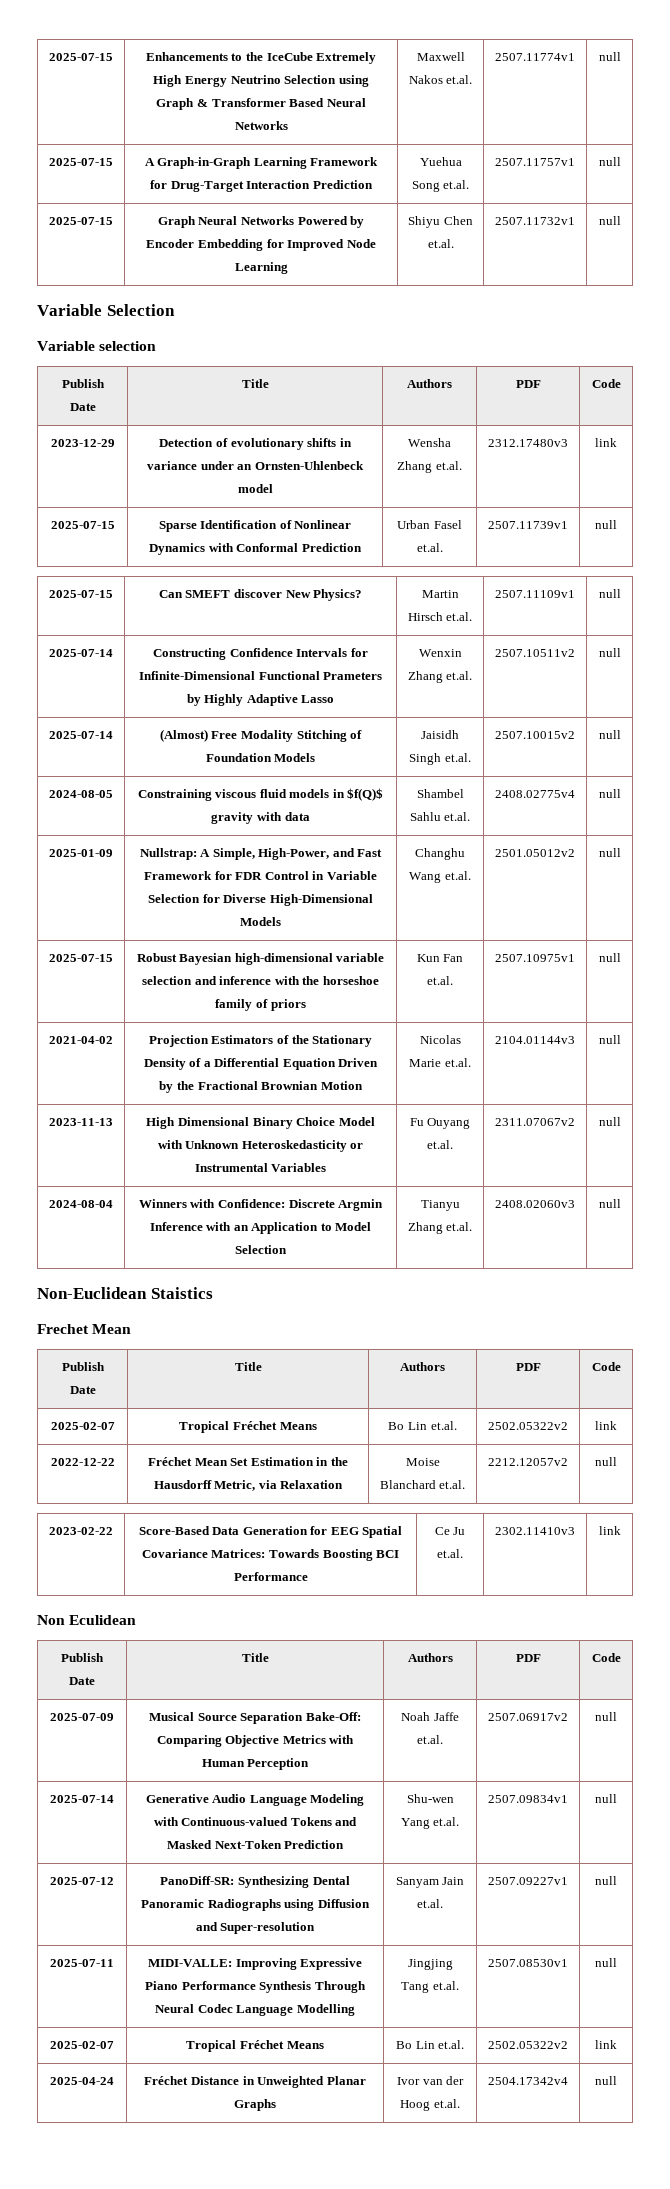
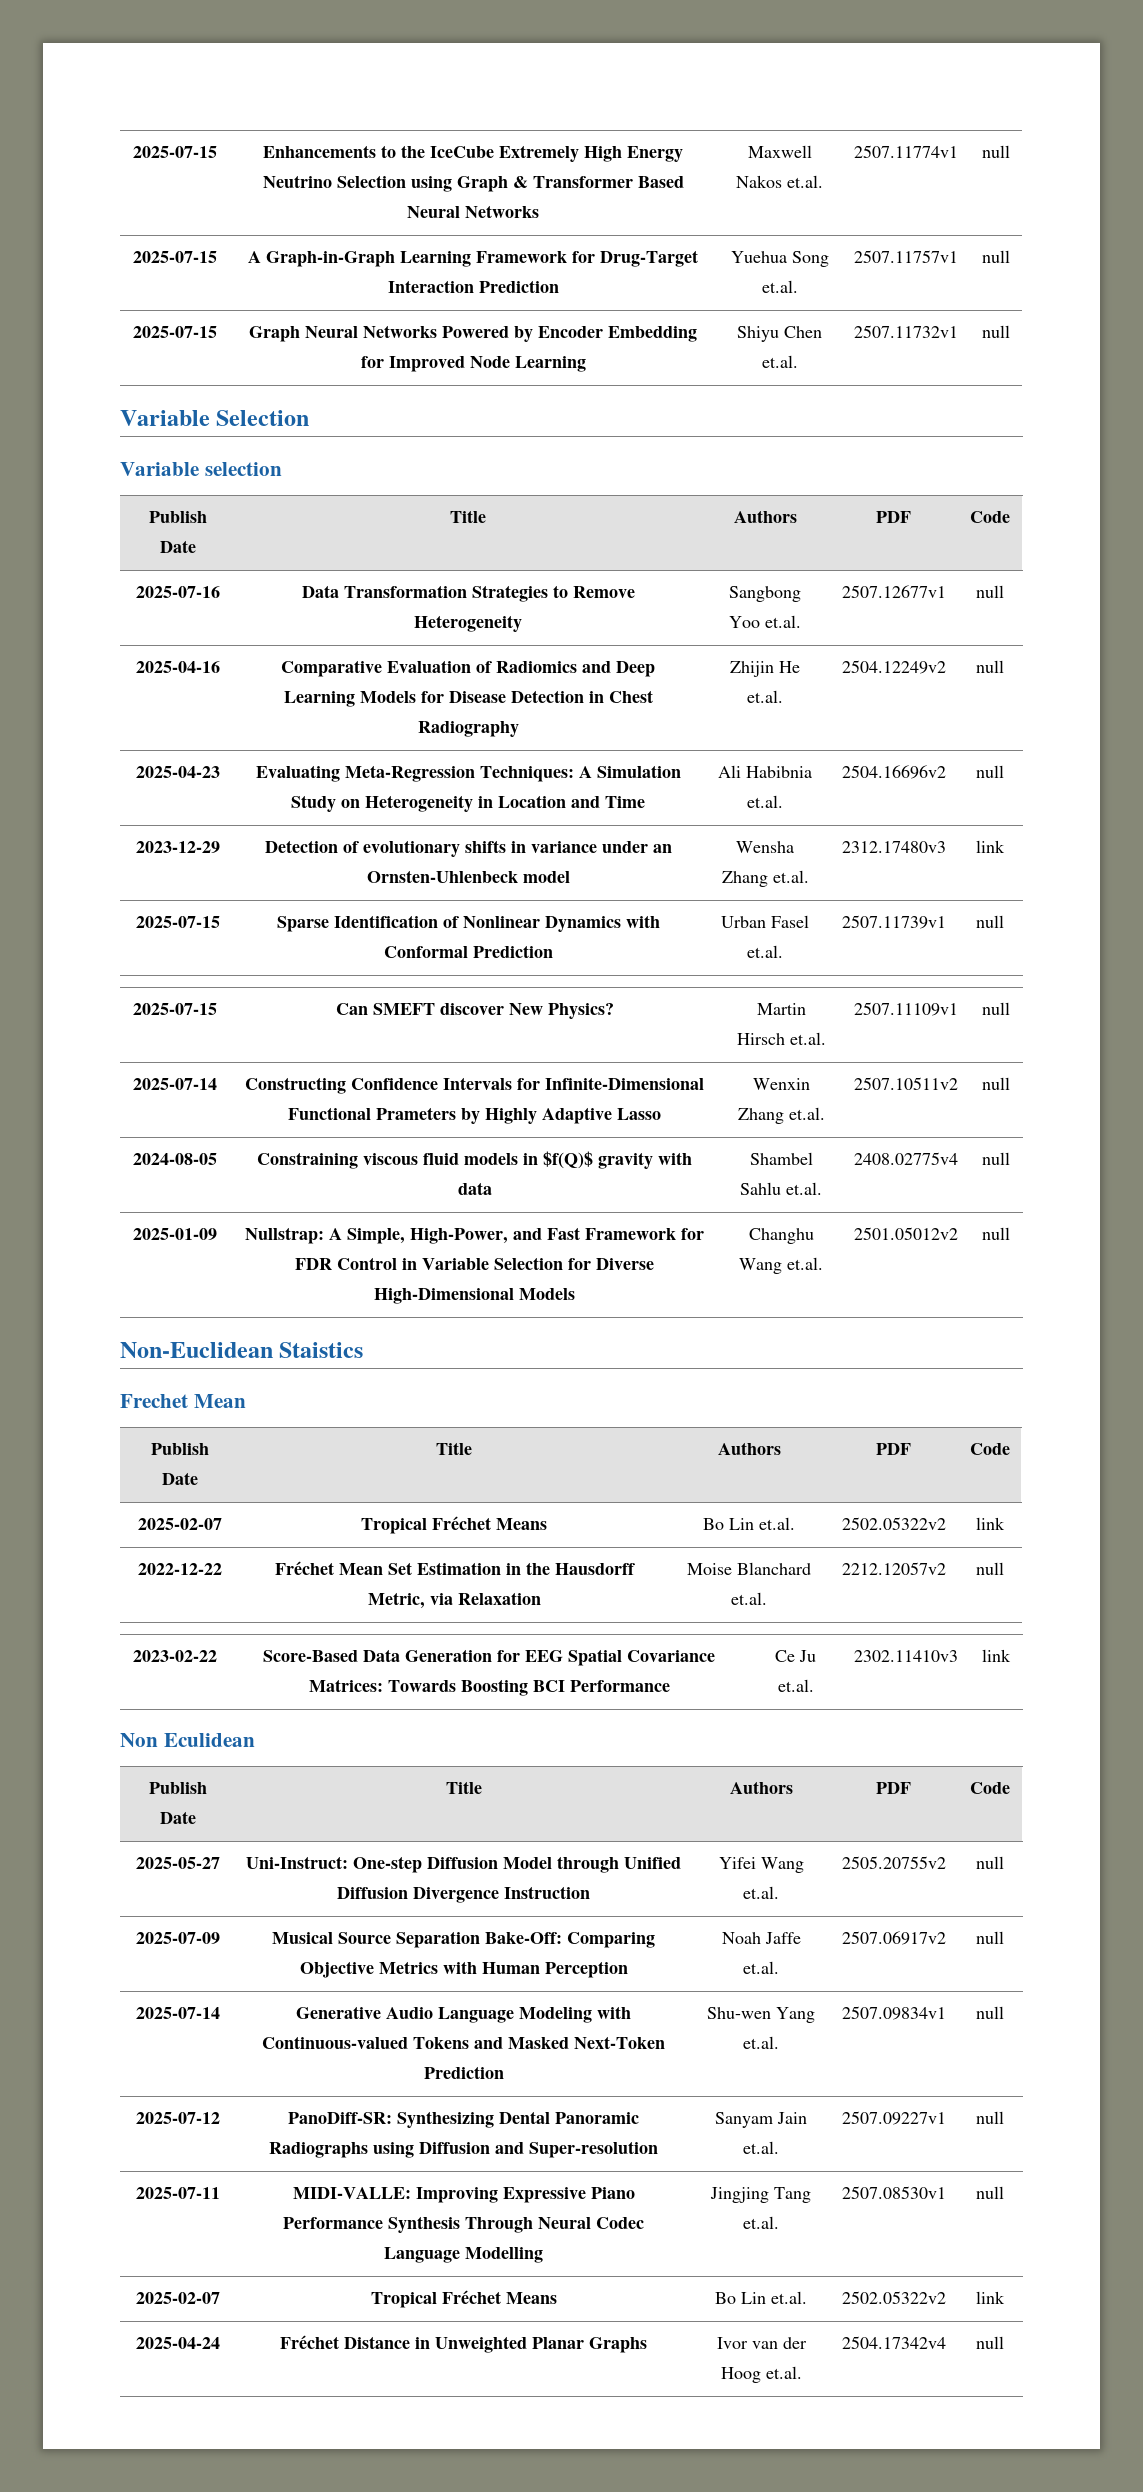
(621, 383) none -> [136,586,220,598] [301,585,635,602] [414,615,522,632] [729,586,801,602] [729,615,801,628] [841,585,946,598] [976,585,1004,598] [136,661,220,673] [281,660,655,677] [283,690,653,707] [417,721,519,737] [730,661,800,677] [747,690,783,703] [841,660,946,674] [976,660,1004,673] [136,766,220,778] [255,765,681,782] [291,795,645,812] [718,765,812,778] [747,795,783,808] [841,765,946,779] [976,765,1004,778] // 2025-07-16 | Data Transformation Strategies to Remove Heterogeneity | Sangbong Yoo et.al. | 2507.12677v1 | null // 2025-04-16 | Comparative Evaluation of Radiomics and Deep Learning Models for Disease Detection in Chest Radiography | Zhijin He et.al. | 2504.12249v2 | null // 2025-04-23 | Evaluating Meta-Regression Techniques: A Simulation Study on Heterogeneity in Location and Time | Ali Habibnia et.al. | 2504.16696v2 | null
[49,731,113,739] [159,729,363,742] [205,753,316,762] [421,730,459,739] [409,753,471,765] [495,731,575,739] [598,730,621,739] // 2025-07-14 | (Almost) Free Modality Stitching of Foundation Models | Jaisidh Singh et.al. | 2507.10015v2 | null -> (1010, 1083) none
[49,954,113,962] [136,953,385,965] [142,976,379,985] [215,999,306,1011] [416,954,464,962] [427,976,453,985] [495,954,575,962] [598,953,621,962] [49,1036,113,1044] [148,1035,373,1047] [143,1058,379,1070] [159,1081,363,1093] [419,1035,461,1044] [409,1058,471,1067] [495,1036,575,1044] [598,1035,621,1044] [49,1118,113,1126] [146,1117,375,1129] [157,1140,364,1152] [194,1163,327,1172] [409,1118,471,1129] [427,1140,453,1149] [495,1118,575,1126] [598,1117,621,1126] [49,1200,113,1208] [138,1199,384,1211] [149,1222,372,1234] [235,1245,287,1254] [420,1200,460,1211] [407,1222,473,1234] [495,1200,575,1208] [598,1199,621,1208] // 2025-07-15 | Robust Bayesian high-dimensional variable selection and inference with the horseshoe family of priors | Kun Fan et.al. | 2507.10975v1 | null // 2021-04-02 | Projection Estimators of the Stationary Density of a Differential Equation Driven by the Fractional Brownian Motion | Nicolas Marie et.al. | 2104.01144v3 | null // 2023-11-13 | High Dimensional Binary Choice Model with Unknown Heteroskedasticity or Instrumental Variables | Fu Ouyang et.al. | 2311.07067v2 | null // 2024-08-04 | Winners with Confidence: Discrete Argmin Inference with an Application to Model Selection | Tianyu Zhang et.al. | 2408.02060v3 | null -> (1010, 1233) none
(621, 1657) none -> [135,1857,220,1869] [246,1856,681,1873] [337,1886,590,1903] [718,1857,804,1873] [743,1886,779,1899] [841,1856,946,1869] [976,1856,1004,1869] // 2025-05-27 | Uni-Instruct: One-step Diffusion Model through Unified Diffusion Divergence Instruction | Yifei Wang et.al. | 2505.20755v2 | null

